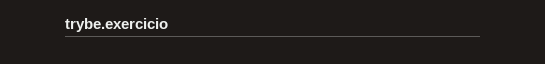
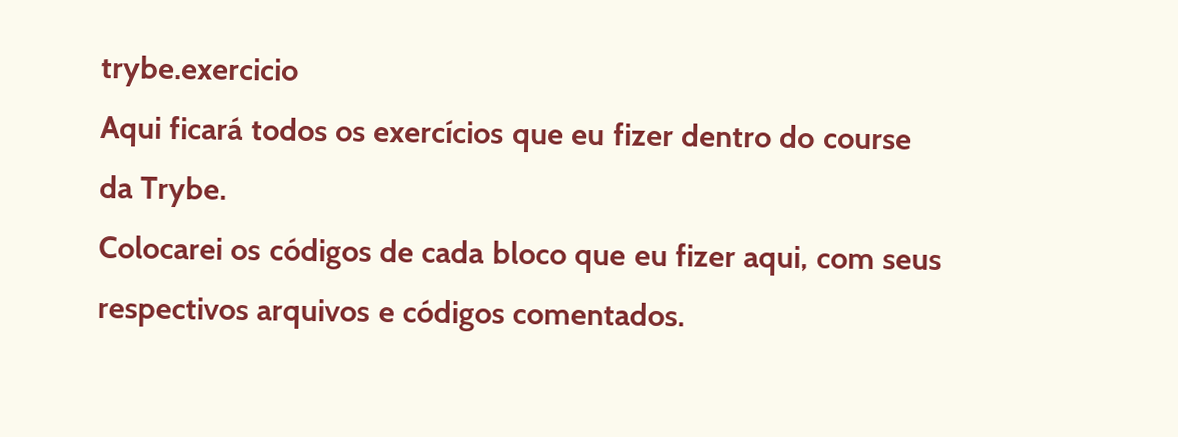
(168, 25) none -> [99,115,912,153] [99,174,228,208] [98,234,943,277] [97,295,686,332] // Aqui ficará todos os exercícios que eu fizer dentro do course // da Trybe. // Colocarei os códigos de cada bloco que eu fizer aqui, com seus // respectivos arquivos e códigos comentados.

